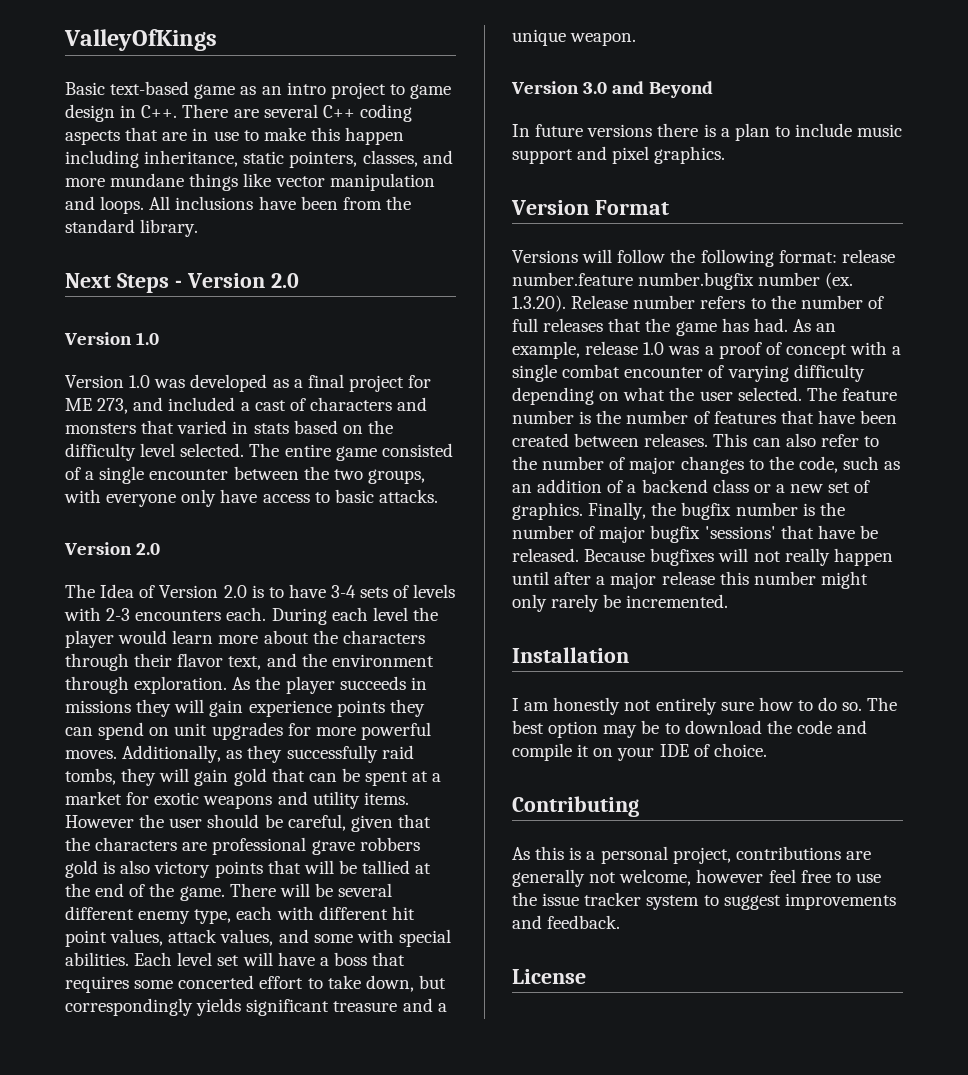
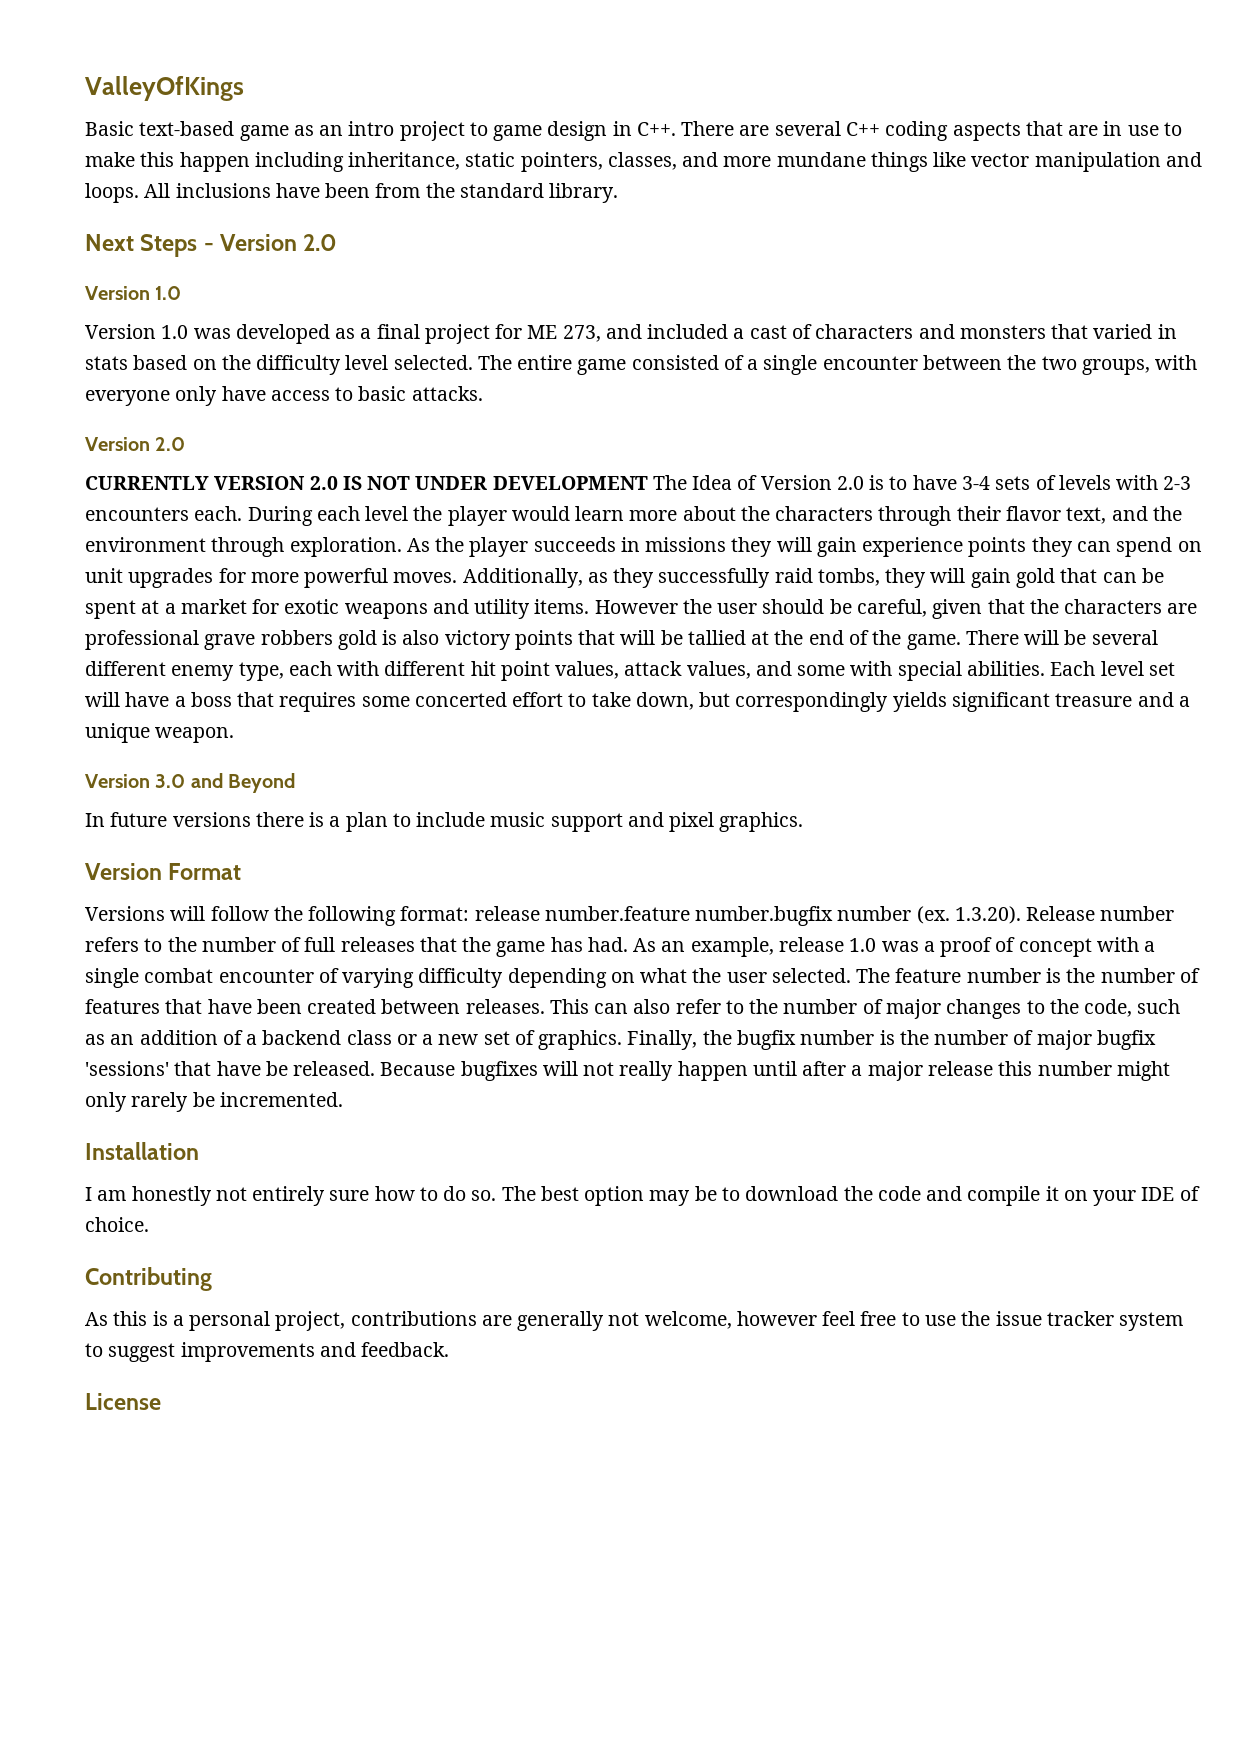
(161, 549) none -> [85,476,648,490] CURRENTLY VERSION 2.0 IS NOT UNDER DEVELOPMENT

